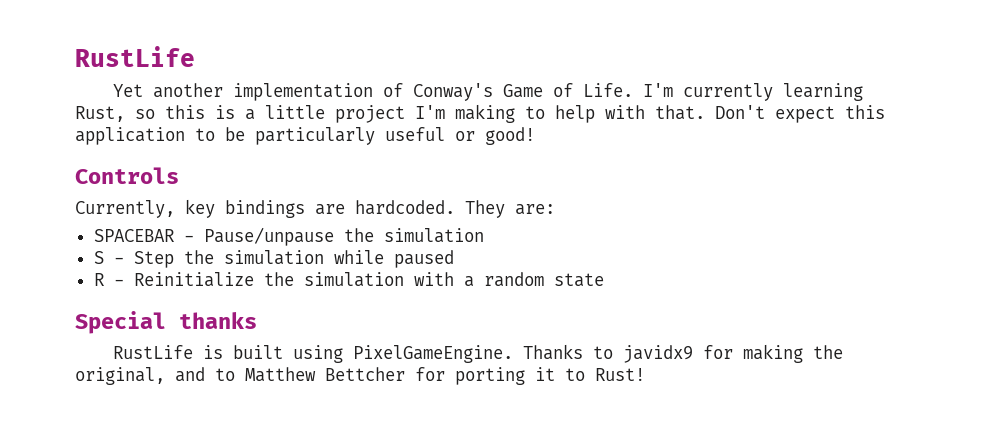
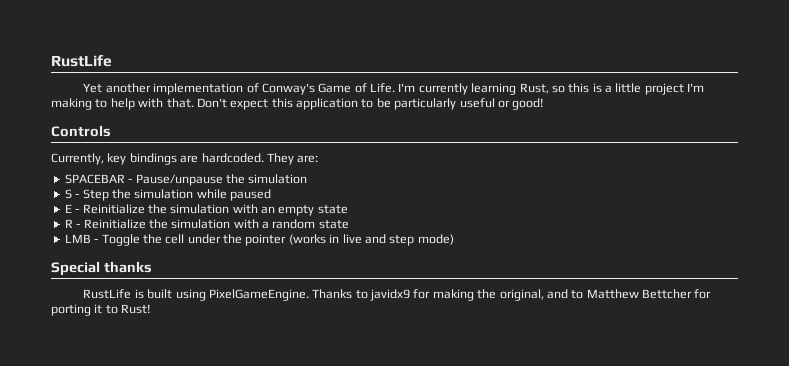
(454, 259) none -> [64,204,348,216] // E - Reinitialize the simulation with an empty state
(604, 280) none -> [64,234,454,246] // LMB - Toggle the cell under the pointer (works in live and step mode)

